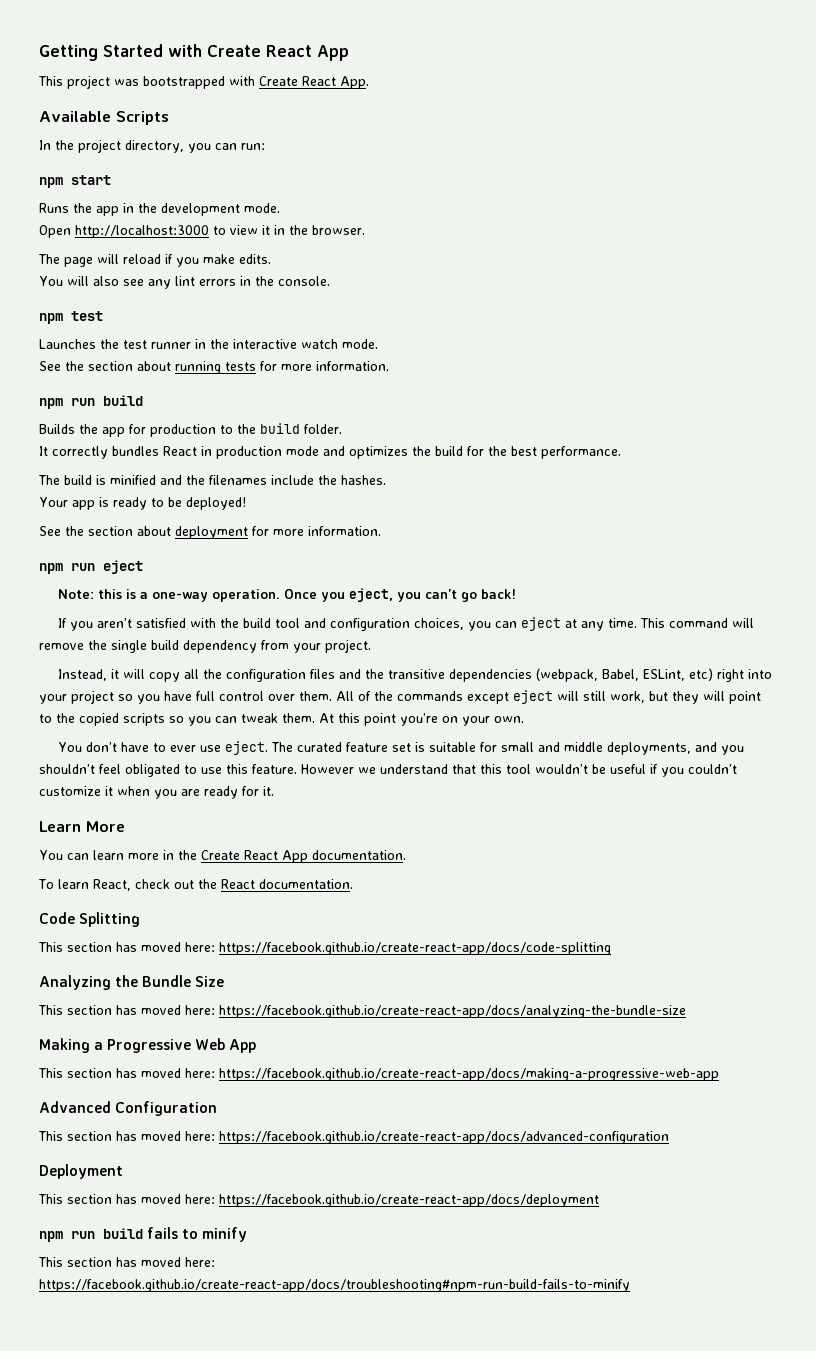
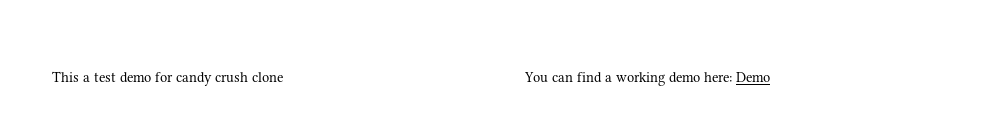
[39,44,349,61] [38,75,369,89] [39,111,169,125] [39,139,265,153] [39,175,111,188] [39,203,280,216] [39,225,365,238] [38,254,271,267] [39,276,330,289] [39,311,103,324] [39,339,378,349] [39,361,389,374] [39,395,143,409] [39,423,342,437] [39,446,621,459] [38,475,386,485] [39,497,246,510] [39,526,381,539] [39,560,143,574] [58,588,517,602] [58,617,755,631] [39,639,371,653] [58,668,773,682] [39,690,761,704] [39,713,524,726] [58,741,745,755] [39,764,737,777] [39,786,274,799] [39,821,125,832] [39,850,406,863] [38,879,353,891] [39,912,141,927] [38,942,611,955] [39,975,225,990] [38,1005,686,1018] [39,1038,257,1053] [38,1068,719,1081] [39,1101,218,1116] [38,1131,669,1144] [39,1164,123,1179] [38,1194,599,1207] [39,1227,248,1242] [38,1257,215,1267] [39,1279,630,1292] Getting Started with Create React App // This project was bootstrapped with Create React App. // Available Scripts // In the project directory, you can run: // npm start // Runs the app in the development mode. // Open http://localhost:3000 to view it in the browser. // The page will reload if you make edits. // You will also see any lint errors in the console. // npm test // Launches the test runner in the interactive watch mode. // See the section about running tests for more information. // npm run build // Builds the app for production to the build folder. // It correctly bundles React in production mode and optimizes the build for the best performance. // The build is minified and the filenames include the hashes. // Your app is ready to be deployed! // See the section about deployment for more information. // npm run eject // Note: this is a one-way operation. Once you eject, you can’t go back! // If you aren’t satisfied with the build tool and configuration choices, you can eject at any time. This command will remove the single build dependency from your project. // Instead, it will copy all the configuration files and the transitive dependencies (webpack, Babel, ESLint, etc) right into your project so you have full control over them. All of the commands except eject will still work, but they will point to the copied scripts so you can tweak them. At this point you’re on your own. // You don’t have to ever use eject. The curated feature set is suitable for small and middle deployments, and you shouldn’t feel obligated to use this feature. However we understand that this tool wouldn’t be useful if you couldn’t customize it when you are ready for it. // Learn More // You can learn more in the Create React App documentation. // To learn React, check out the React documentation. // Code Splitting // This section has moved here: https://facebook.github.io/create-react-app/docs/code-splitting // Analyzing the Bundle Size // This section has moved here: https://facebook.github.io/create-react-app/docs/analyzing-the-bundle-size // Making a Progressive Web App // This section has moved here: https://facebook.github.io/create-react-app/docs/making-a-progressive-web-app // Advanced Configuration // This section has moved here: https://facebook.github.io/create-react-app/docs/advanced-configuration // Deployment // This section has moved here: https://facebook.github.io/create-react-app/docs/deployment // npm run build fails to minify // This section has moved here: https://facebook.github.io/create-react-app/docs/troubleshooting#npm-run-build-fails-to-minify -> [52,71,283,86] [524,72,770,86] This a test demo for candy crush clone // You can find a working demo here: Demo

